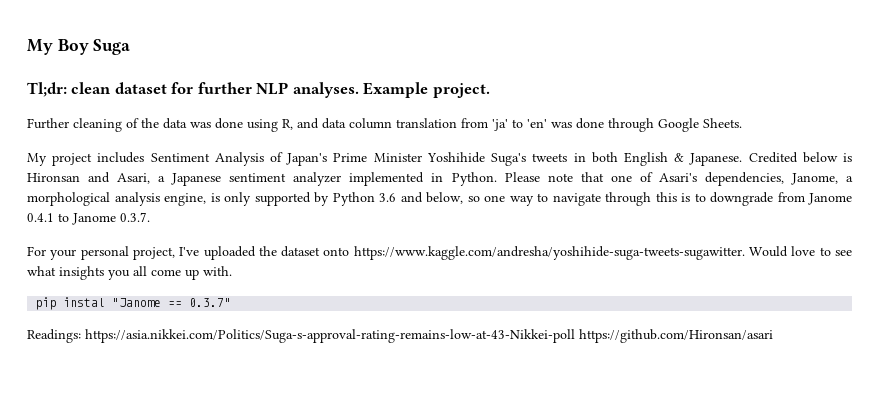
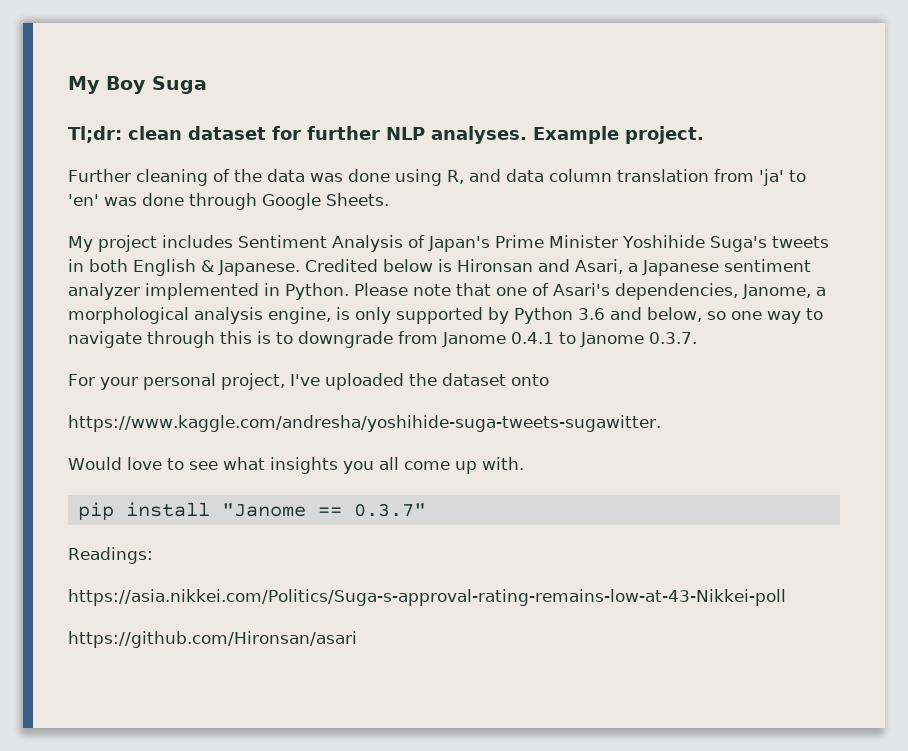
(350, 251) none -> (549, 380) //
(745, 253) none -> (661, 423) //
[63,297,106,307] instal -> [125,502,210,517] install
(81, 336) none -> (153, 555) //
(575, 336) none -> (786, 597) //

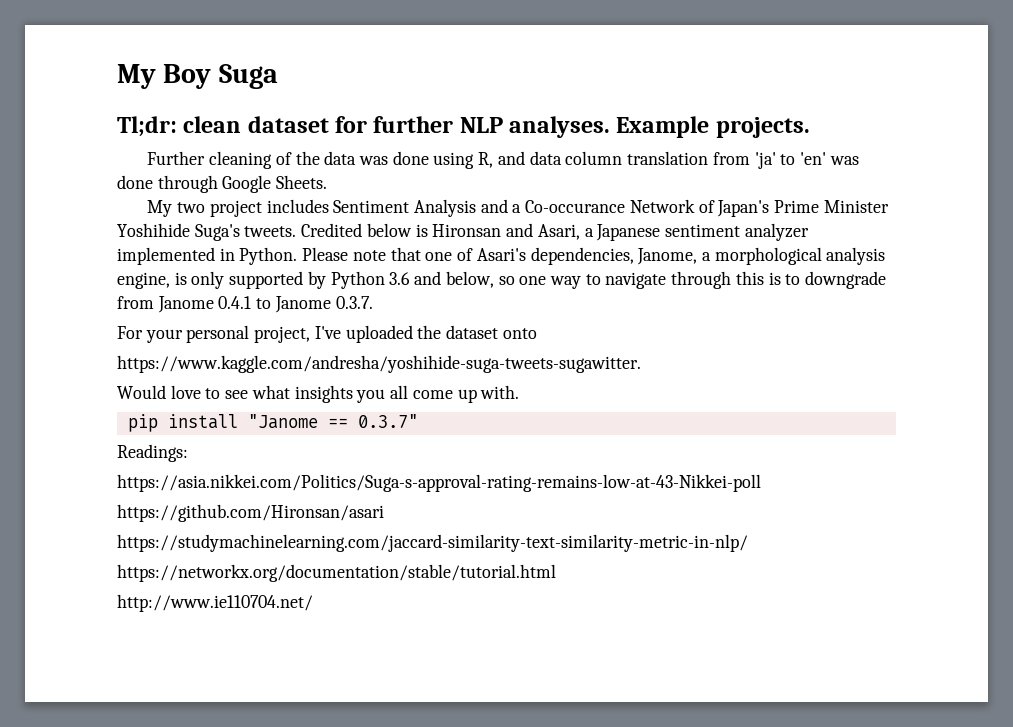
[625,126,704,144] project. -> [715,117,810,138] projects.
(93, 244) none -> [177,202,206,213] two
(403, 243) none -> [480,199,695,213] and a Co-occurance Network
[771,236,829,248] [68,259,300,276] tweets in both English & Japanese. -> [244,226,297,237] tweets.
(357, 639) none -> [117,534,748,552] [117,564,556,582] [117,594,313,612] // https://studymachinelearning.com/jaccard-similarity-text-similarity-metric-in-nlp/ // https://networkx.org/documentation/stable/tutorial.html // http://www.ie110704.net/

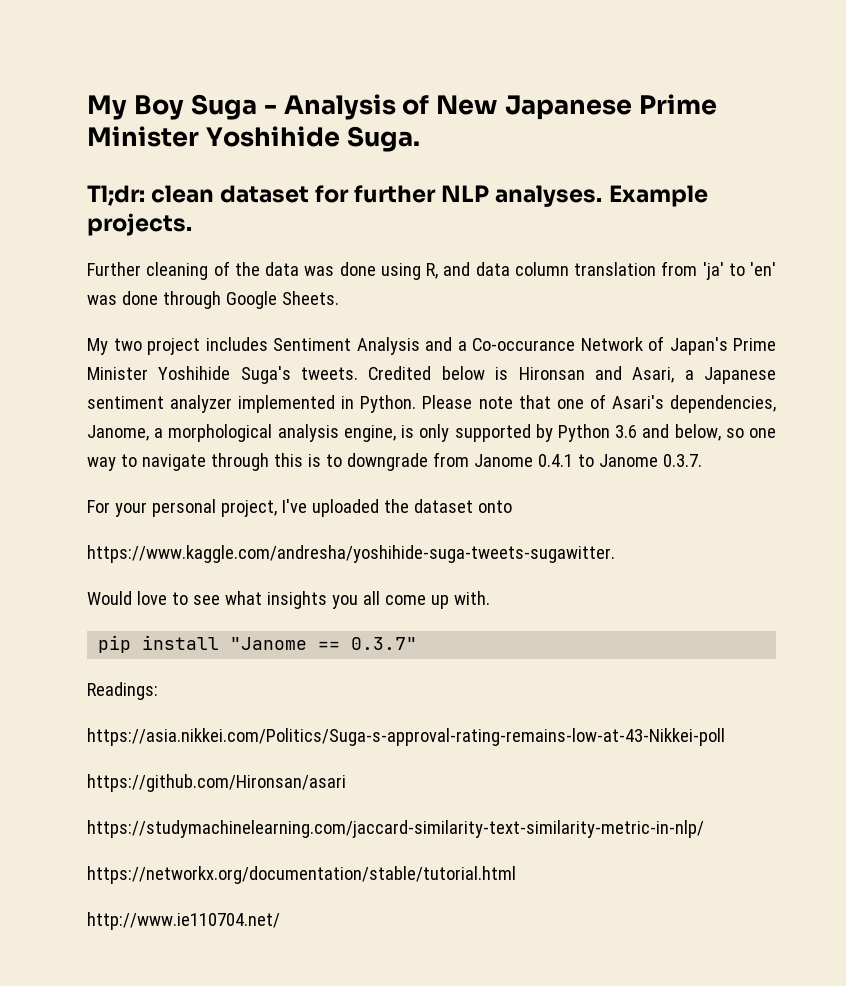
(278, 76) none -> [263,94,718,120] [87,126,420,152] - Analysis of New Japanese Prime Minister Yoshihide Suga.

